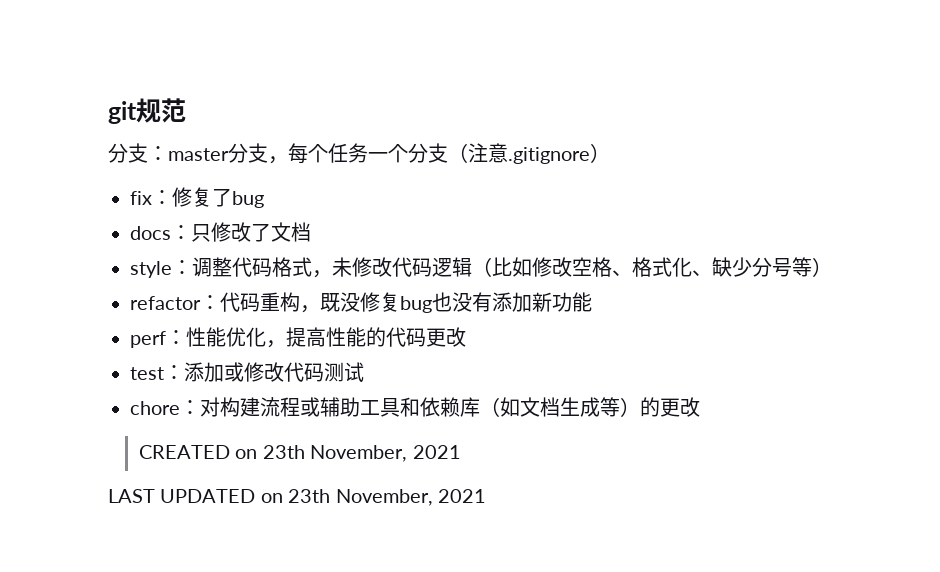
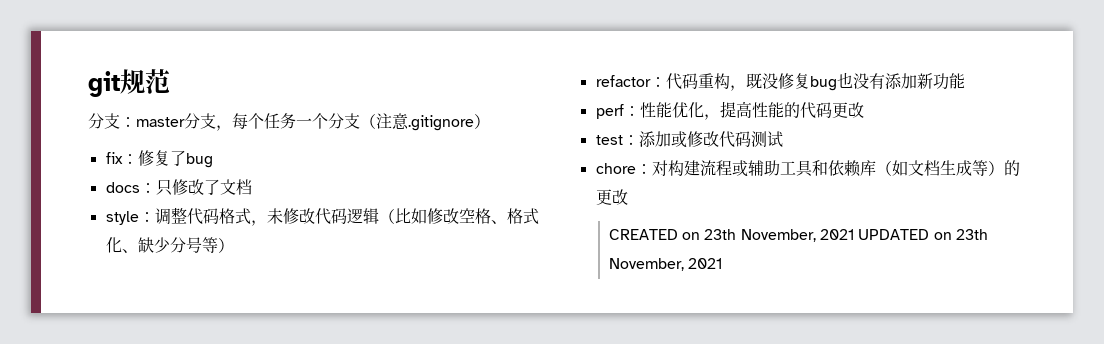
[108,489,155,503] // LAST -> (855, 234) none

